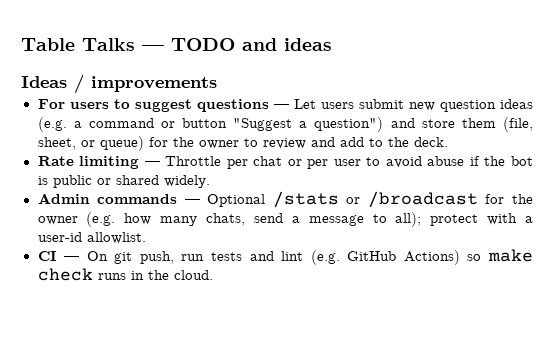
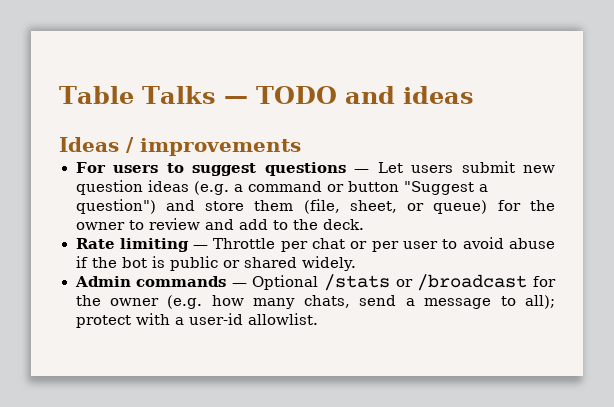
[37,249,533,265] [37,268,213,281] // CI — On git push, run tests and lint (e.g. GitHub Actions) so make check runs in the cloud. -> (318, 319) none

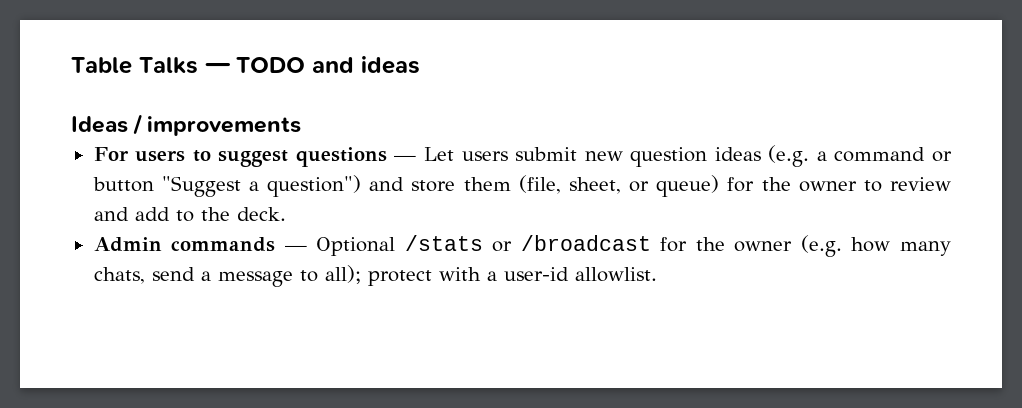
[75,237,555,252] [75,256,357,271] // Rate limiting — Throttle per chat or per user to avoid abuse if the bot is public or shared widely. -> (286, 214) none

